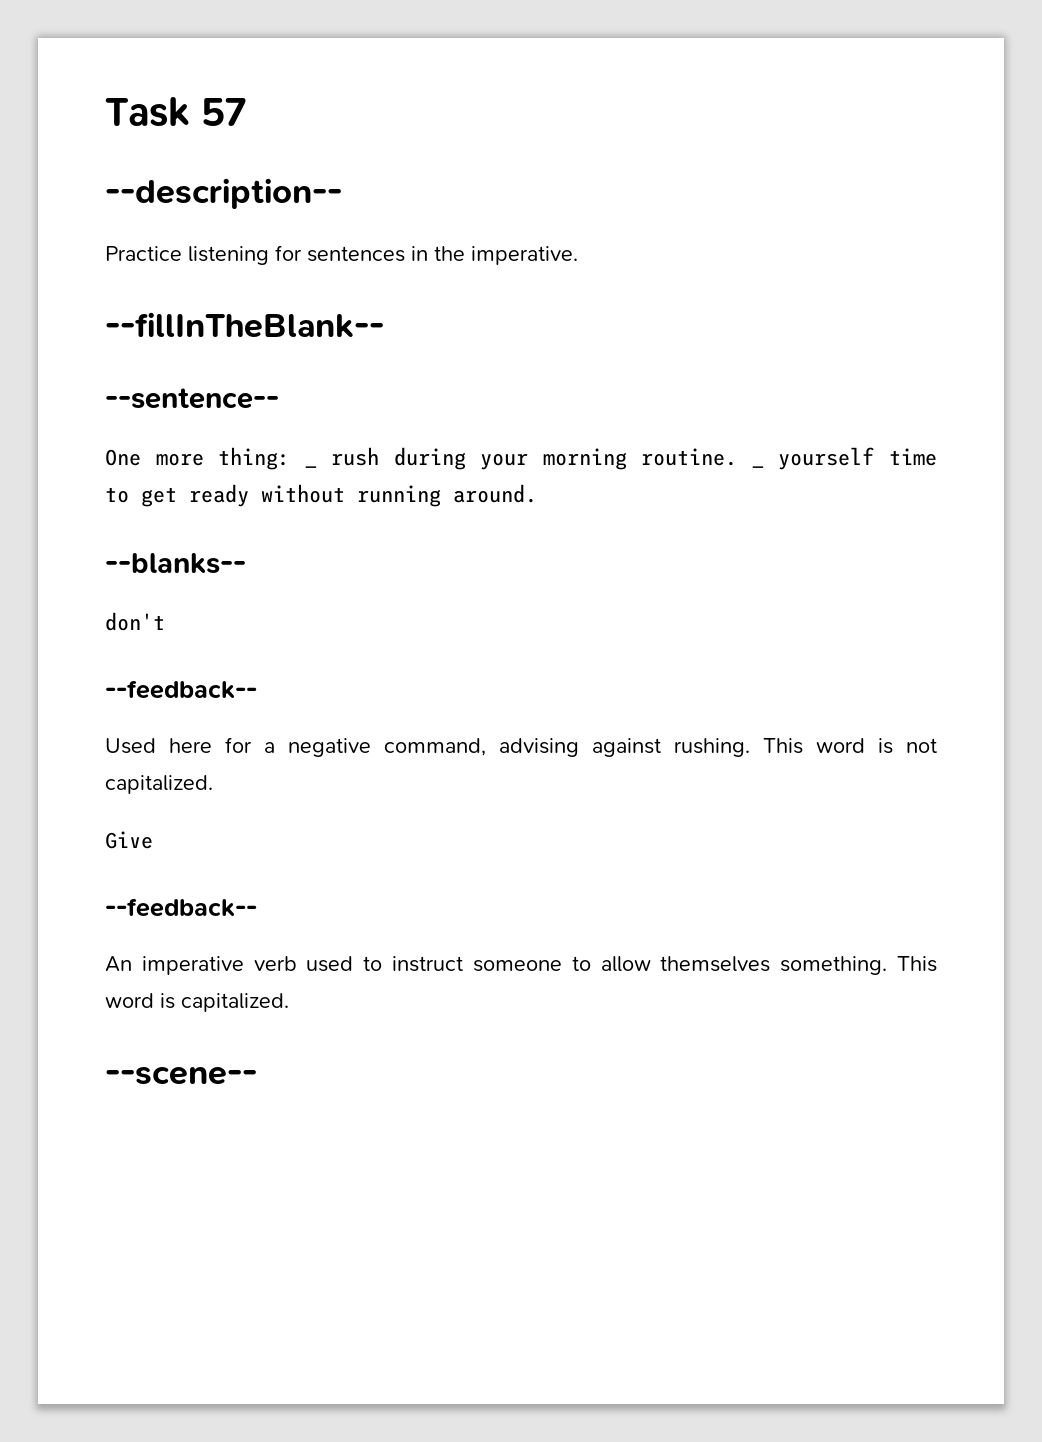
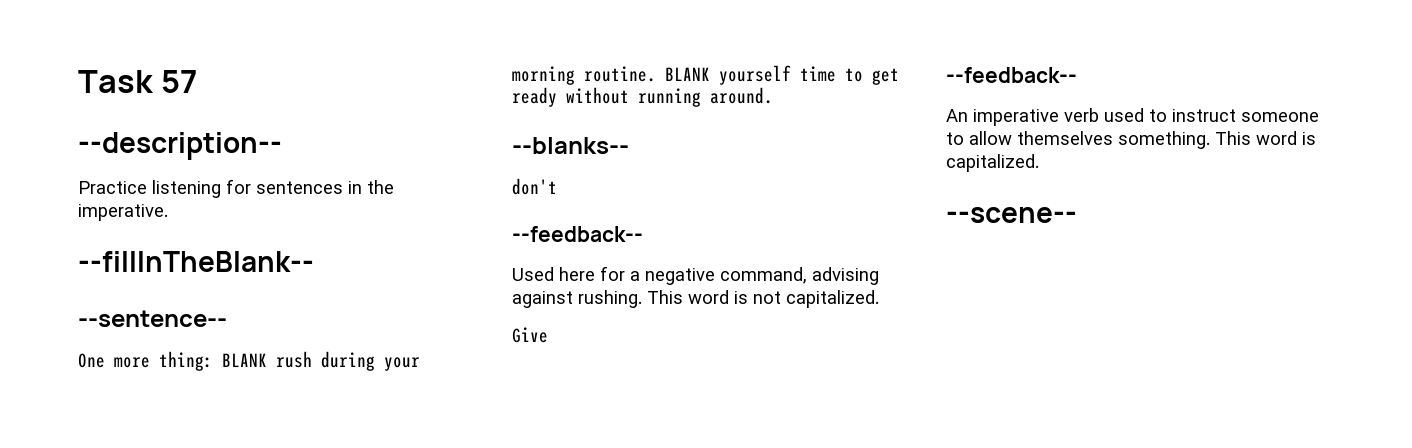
[304,465,317,468] _ -> [222,353,267,367] BLANK
[751,465,764,468] _ -> [665,67,710,81] BLANK

